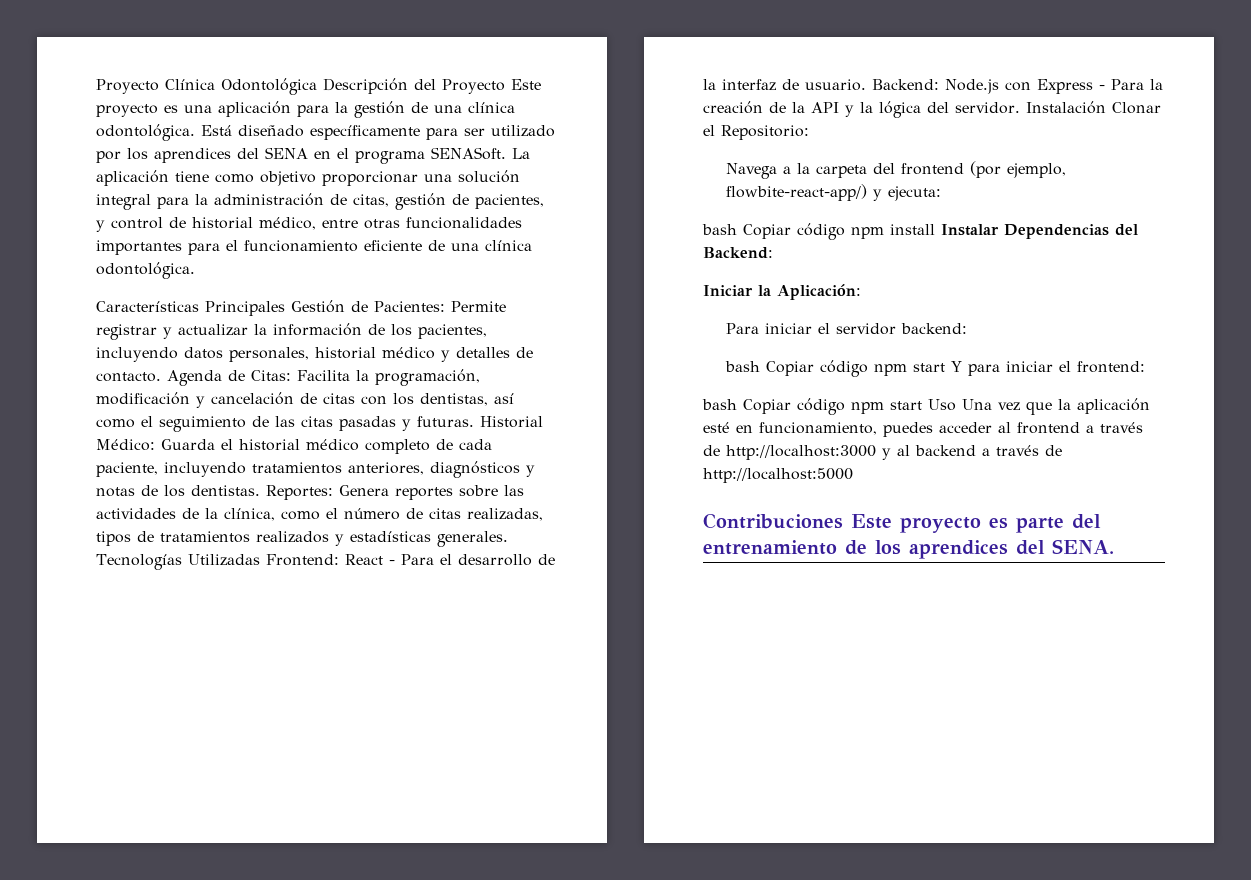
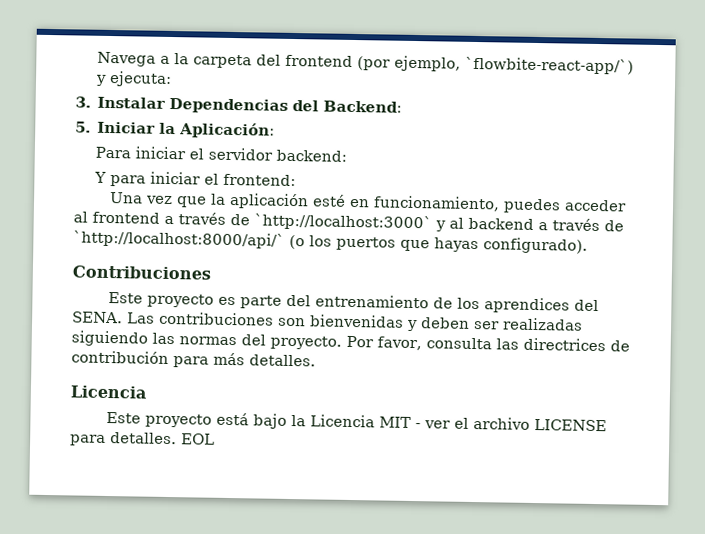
[96,78,541,95] [96,101,515,118] [96,124,555,141] [96,147,530,164] [96,170,520,186] [96,193,544,210] [96,217,522,232] [96,240,532,255] [96,262,195,279] [96,300,506,316] [96,323,487,340] [96,347,533,362] [96,369,480,386] [96,392,514,408] [96,416,543,432] [96,439,492,454] [96,461,535,478] [96,485,524,500] [96,508,543,521] [96,531,508,547] [96,554,555,570] [703,79,1163,94] [703,101,1161,118] [703,125,809,140] Proyecto Clínica Odontológica Descripción del Proyecto Este proyecto es una aplicación para la gestión de una clínica odontológica. Está diseñado específicamente para ser utilizado por los aprendices del SENA en el programa SENASoft. La aplicación tiene como objetivo proporcionar una solución integral para la administración de citas, gestión de pacientes, y control de historial médico, entre otras funcionalidades importantes para el funcionamiento eficiente de una clínica odontológica. // Características Principales Gestión de Pacientes: Permite registrar y actualizar la información de los pacientes, incluyendo datos personales, historial médico y detalles de contacto. Agenda de Citas: Facilita la programación, modificación y cancelación de citas con los dentistas, así como el seguimiento de las citas pasadas y futuras. Historial Médico: Guarda el historial médico completo de cada paciente, incluyendo tratamientos anteriores, diagnósticos y notas de los dentistas. Reportes: Genera reportes sobre las actividades de la clínica, como el número de citas realizadas, tipos de tratamientos realizados y estadísticas generales. Tecnologías Utilizadas Frontend: React - Para el desarrollo de la interfaz de usuario. Backend: Node.js con Express - Para la creación de la API y la lógica del servidor. Instalación Clonar el Repositorio: // -> (97, 59) none
[726,184,868,201] flowbite-react-app/) -> [465,56,635,75] `flowbite-react-app/`)
[702,223,935,240] bash Copiar código npm install -> [75,96,91,108] 3.
(773, 253) none -> [75,121,91,133] 5.
[725,360,946,377] bash Copiar código npm start -> (348, 155) none
[702,398,956,415] bash Copiar código npm start Uso -> (297, 180) none
[726,445,876,460] http://localhost:3000 -> [254,213,432,232] `http://localhost:3000`
[703,468,853,483] http://localhost:5000 -> [73,230,588,254] `http://localhost:8000/api/` (o los puertos que hayas configurado).
(843, 521) none -> (211, 272) //
(1114, 546) none -> [127,311,583,332] [71,330,630,352] [71,350,316,368] [70,385,147,399] [105,411,607,432] [70,432,215,446] Las contribuciones son bienvenidas y deben ser realizadas siguiendo las normas del proyecto. Por favor, consulta las directrices de contribución para más detalles. // Licencia // Este proyecto está bajo la Licencia MIT - ver el archivo LICENSE para detalles. EOL

